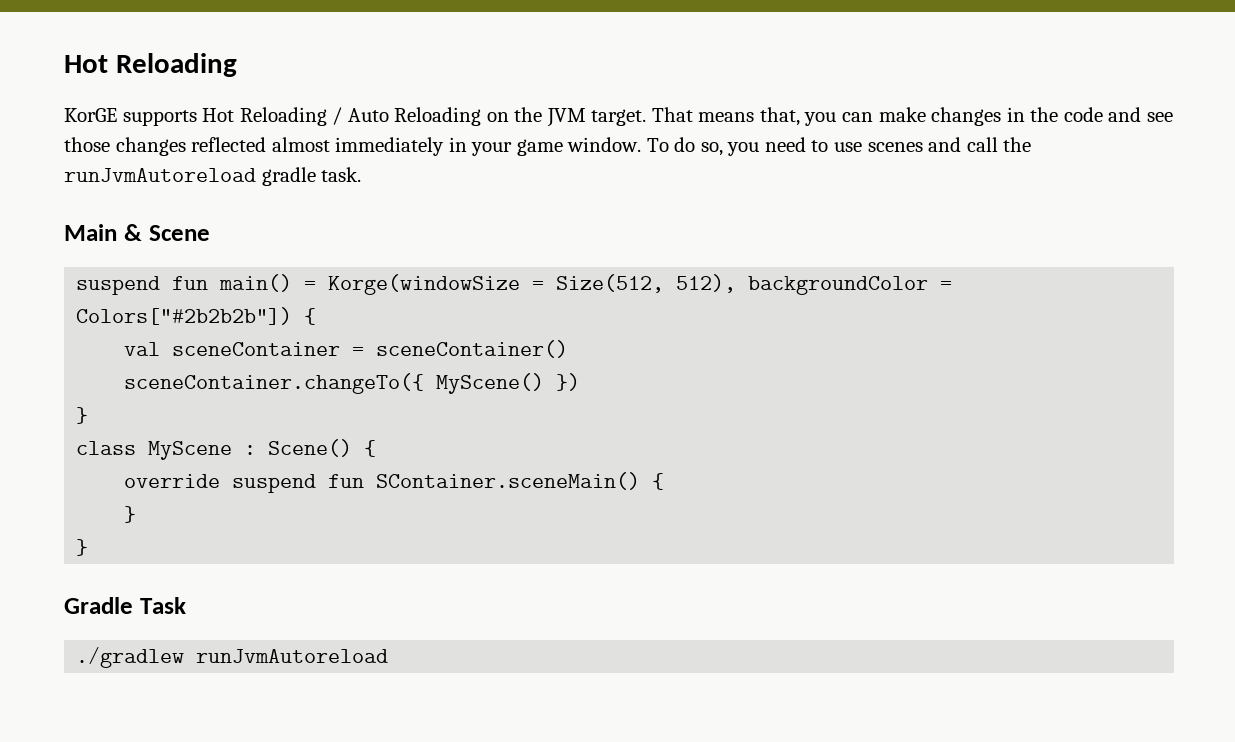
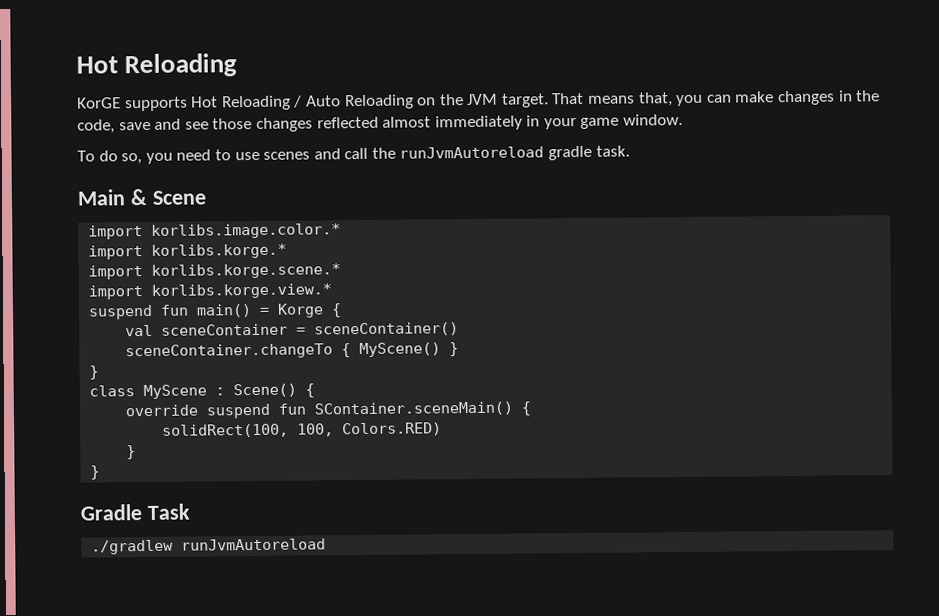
[1063,107,1103,122] code -> [77,119,151,134] code, save
(642, 144) none -> (684, 120) //
[76,274,953,295] [76,307,293,325] suspend fun main() = Korge(windowSize = Size(512, 512), backgroundColor = Colors["#2b2b2b"]) -> [88,223,342,240] [88,243,288,260] [88,263,342,280] [88,283,333,300] [88,303,325,320] import korlibs.image.color.* // import korlibs.korge.* // import korlibs.korge.scene.* // import korlibs.korge.view.* // suspend fun main() = Korge
[124,373,581,394] sceneContainer.changeTo({ MyScene() }) -> [125,342,460,360] sceneContainer.changeTo { MyScene() }
(665, 481) none -> [162,422,443,438] // solidRect(100, 100, Colors.RED)

